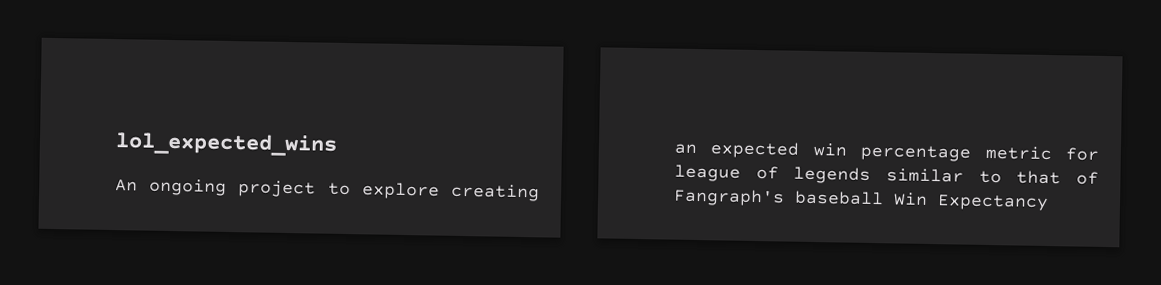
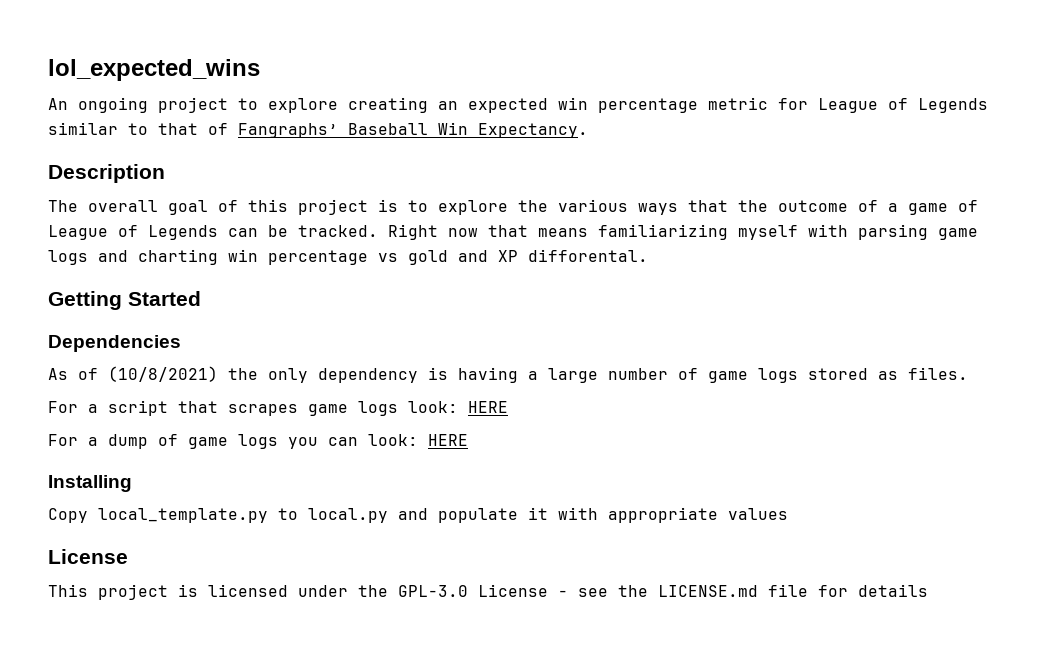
[674,164,872,184] league of legends -> [818,98,988,113] League of Legends
[673,188,1049,212] Fangraph's baseball Win Expectancy -> [238,122,588,138] [48,164,165,183] [48,199,978,215] [48,224,978,240] [48,249,648,265] [48,291,201,310] [48,335,181,352] [48,366,968,383] [48,400,508,416] [48,434,468,449] [48,475,132,492] [48,507,788,523] [48,549,128,564] [48,584,928,600] Fangraphs’ Baseball Win Expectancy. // Description // The overall goal of this project is to explore the various ways that the outcome of a game of League of Legends can be tracked. Right now that means familiarizing myself with parsing game logs and charting win percentage vs gold and XP difforental. // Getting Started // Dependencies // As of (10/8/2021) the only dependency is having a large number of game logs stored as files. // For a script that scrapes game logs look: HERE // For a dump of game logs you can look: HERE // Installing // Copy local_template.py to local.py and populate it with appropriate values // License // This project is licensed under the GPL-3.0 License - see the LICENSE.md file for details

